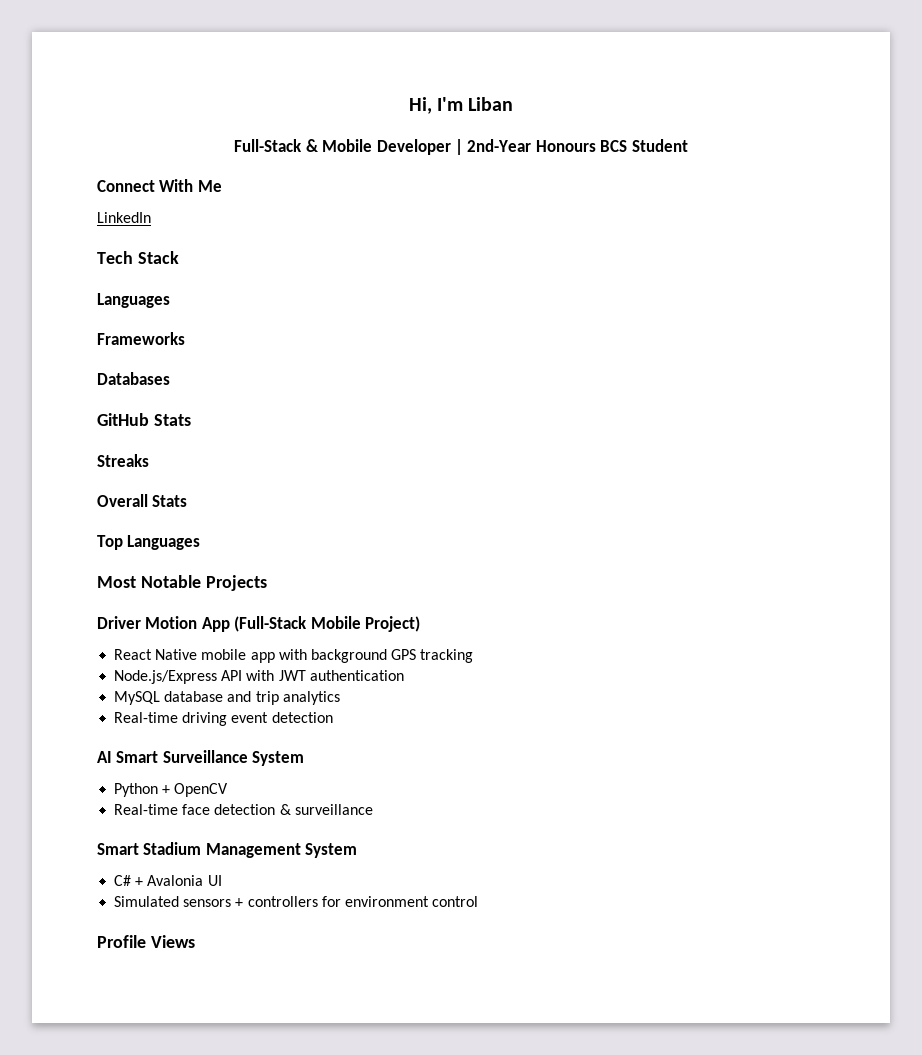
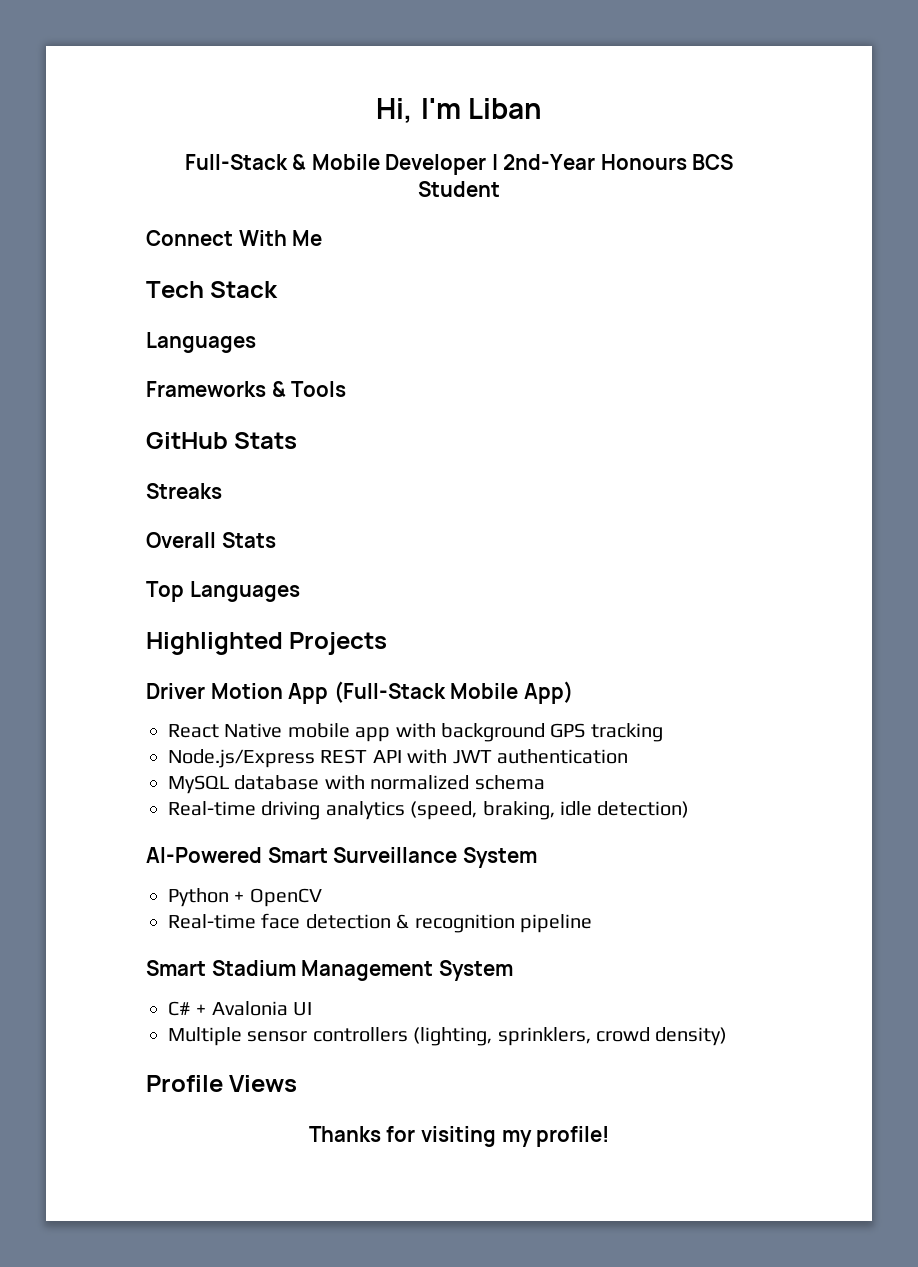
[97,212,151,223] // LinkedIn -> (323, 238) none
[97,372,170,385] // Databases -> [271,381,347,397] & Tools
[97,575,201,588] Most Notable -> [146,632,283,655] Highlighted
[365,616,421,632] Project) -> [523,681,573,704] App)
(218, 677) none -> [320,749,368,764] REST
[227,691,340,705] and trip analytics -> [324,775,545,790] with normalized schema
[231,712,333,723] [97,751,112,763] event detection // AI -> [325,801,690,820] [146,847,262,863] analytics (speed, braking, idle detection) // AI-Powered
[294,804,373,815] surveillance -> [414,914,592,933] recognition pipeline
[114,896,479,907] [97,935,195,948] Simulated sensors + controllers for environment control // Profile Views -> [168,1027,728,1046] [146,1075,298,1092] [308,1126,610,1147] Multiple sensor controllers (lighting, sprinklers, crowd density) // Profile Views // Thanks for visiting my profile!

